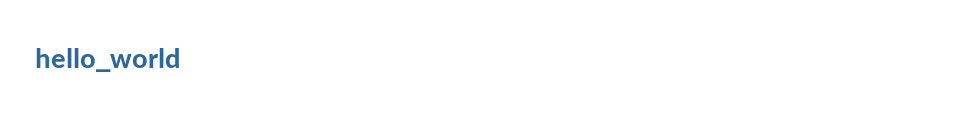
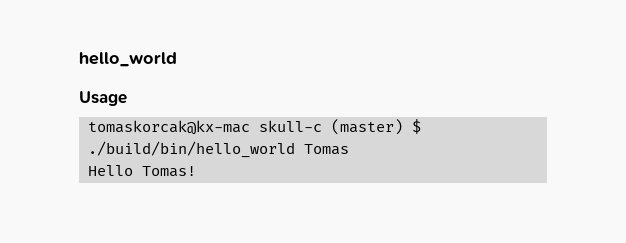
(181, 60) none -> [79,91,127,106] [88,119,422,135] [88,141,350,158] [88,165,197,177] // Usage // tomaskorcak@kx-mac skull-c (master) $ ./build/bin/hello_world Tomas // Hello Tomas!

